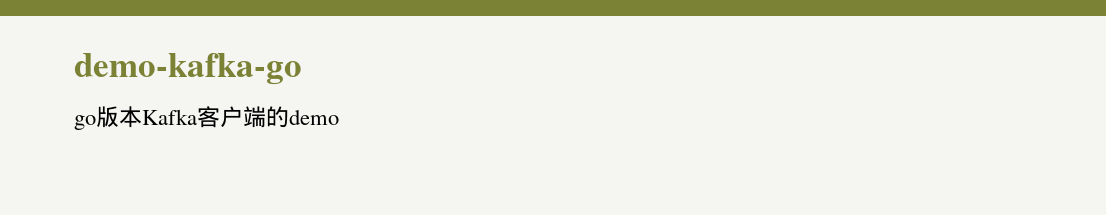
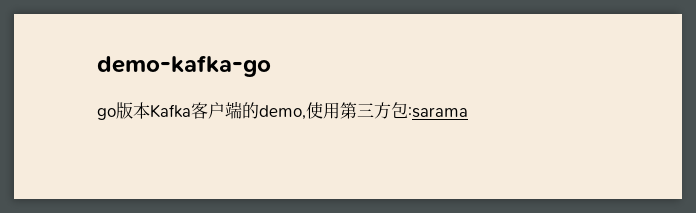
[289,109,339,125] demo -> [259,102,468,120] demo,使用第三方包:sarama

